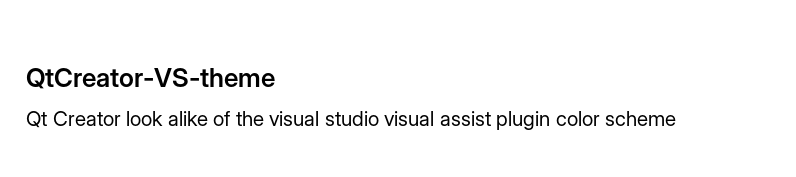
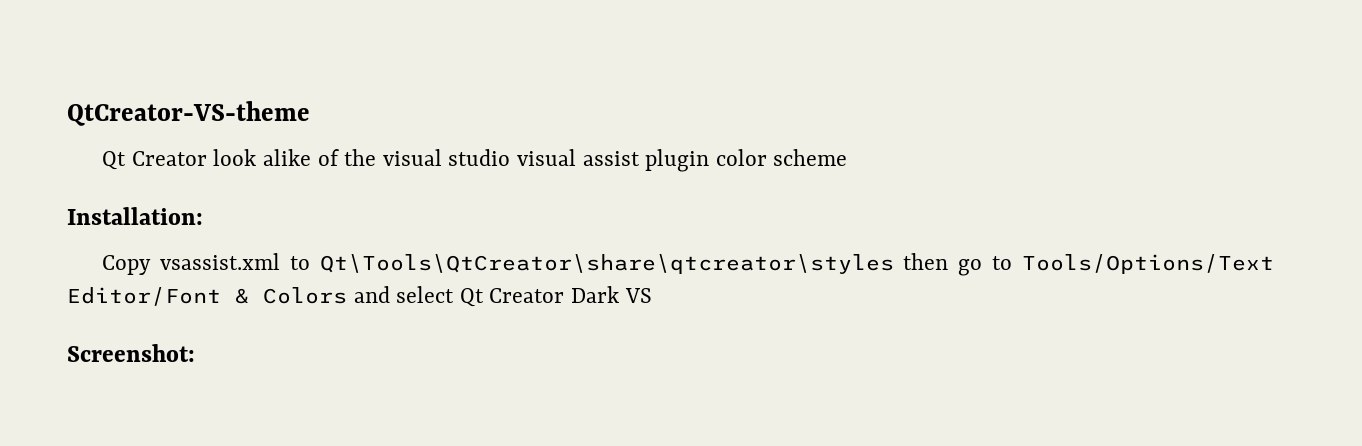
(677, 118) none -> [67,207,203,225] [102,253,1274,276] [67,286,652,307] [67,344,195,362] // Installation: // Copy vsassist.xml to Qt\Tools\QtCreator\share\qtcreator\styles then go to Tools/Options/Text Editor/Font & Colors and select Qt Creator Dark VS // Screenshot:

